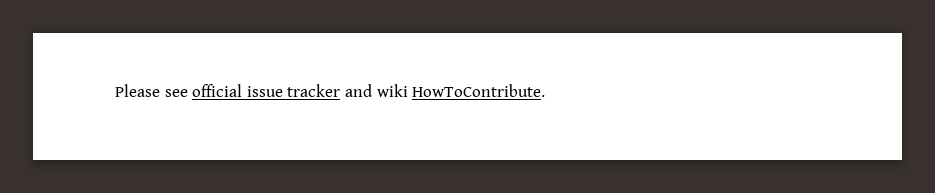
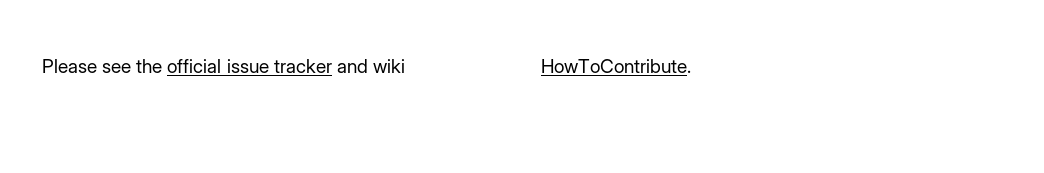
(188, 93) none -> [136,59,163,73] the

